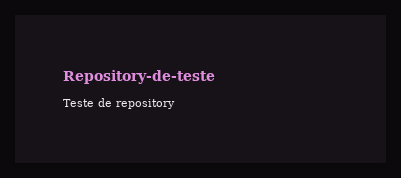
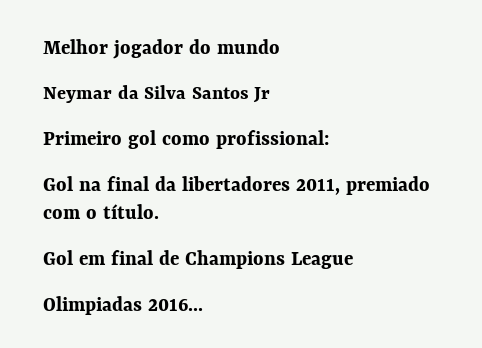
[63,70,215,84] [63,98,175,109] Repository-de-teste // Teste de repository -> [43,39,280,59] [43,85,271,103] [43,130,329,149] [43,176,430,195] [43,204,159,219] [43,250,353,269] [43,296,203,315] Melhor jogador do mundo // Neymar da Silva Santos Jr // Primeiro gol como profissional: // Gol na final da libertadores 2011, premiado com o título. // Gol em final de Champions League // Olimpiadas 2016...

